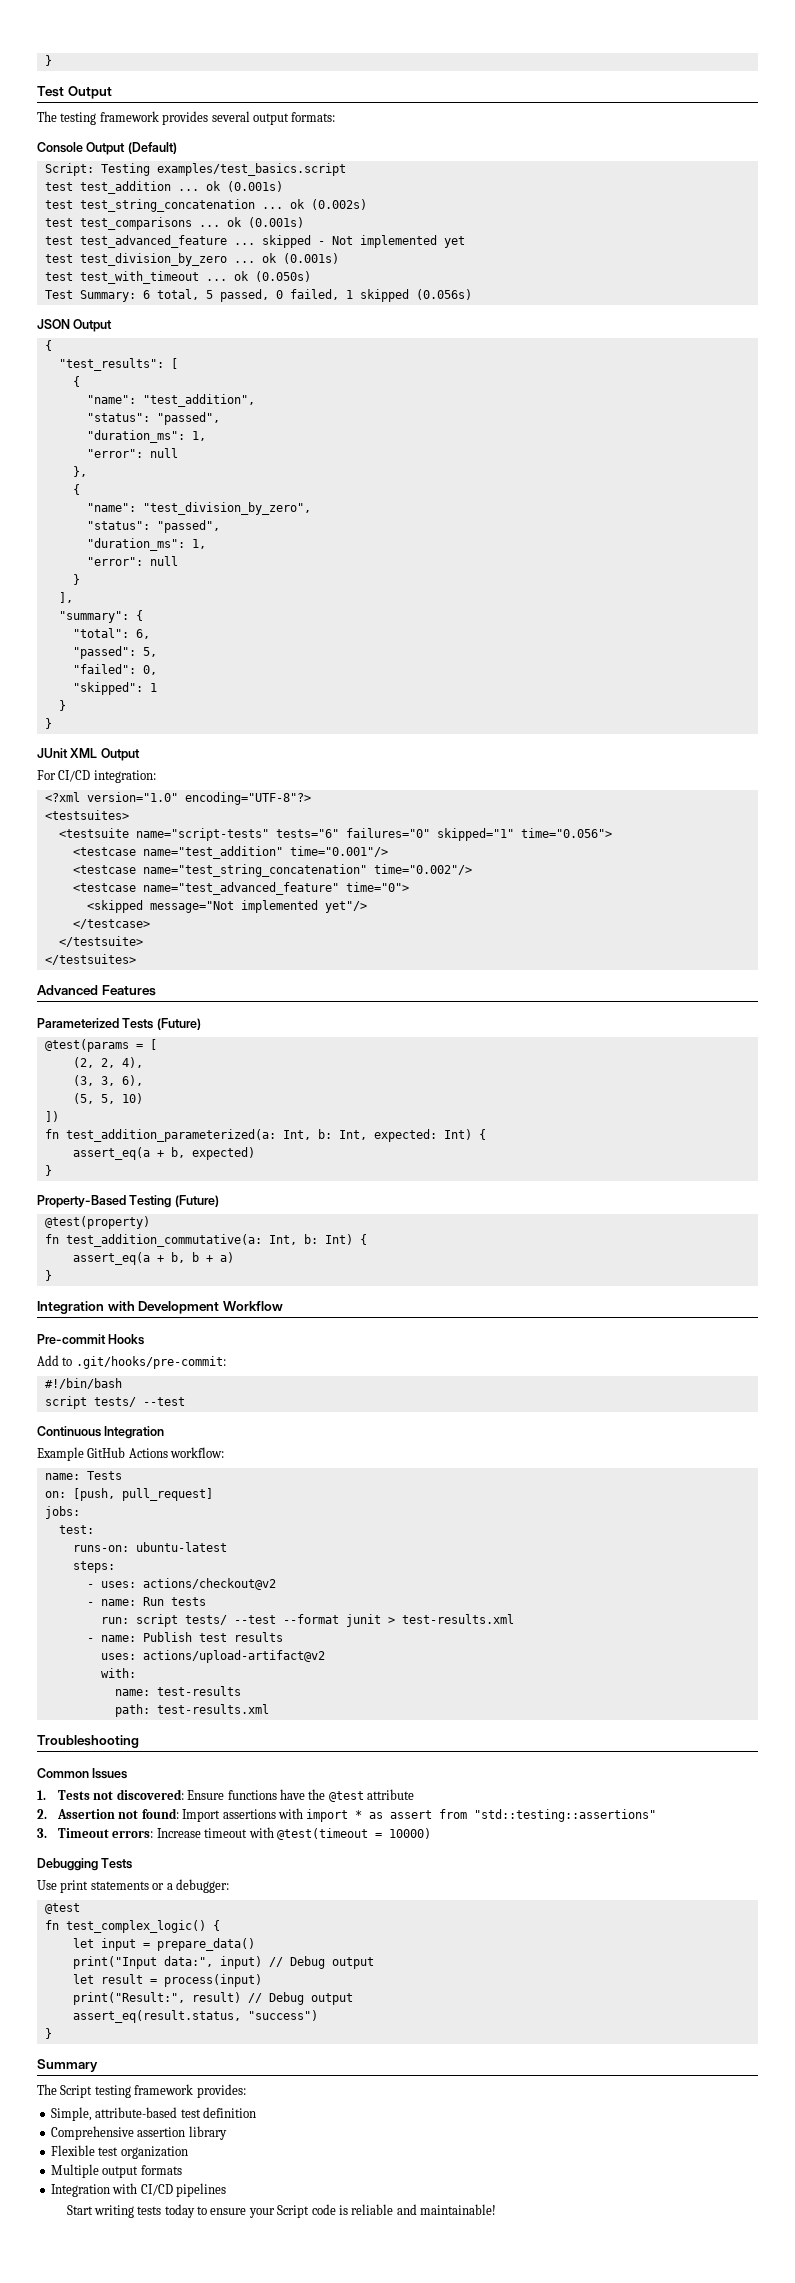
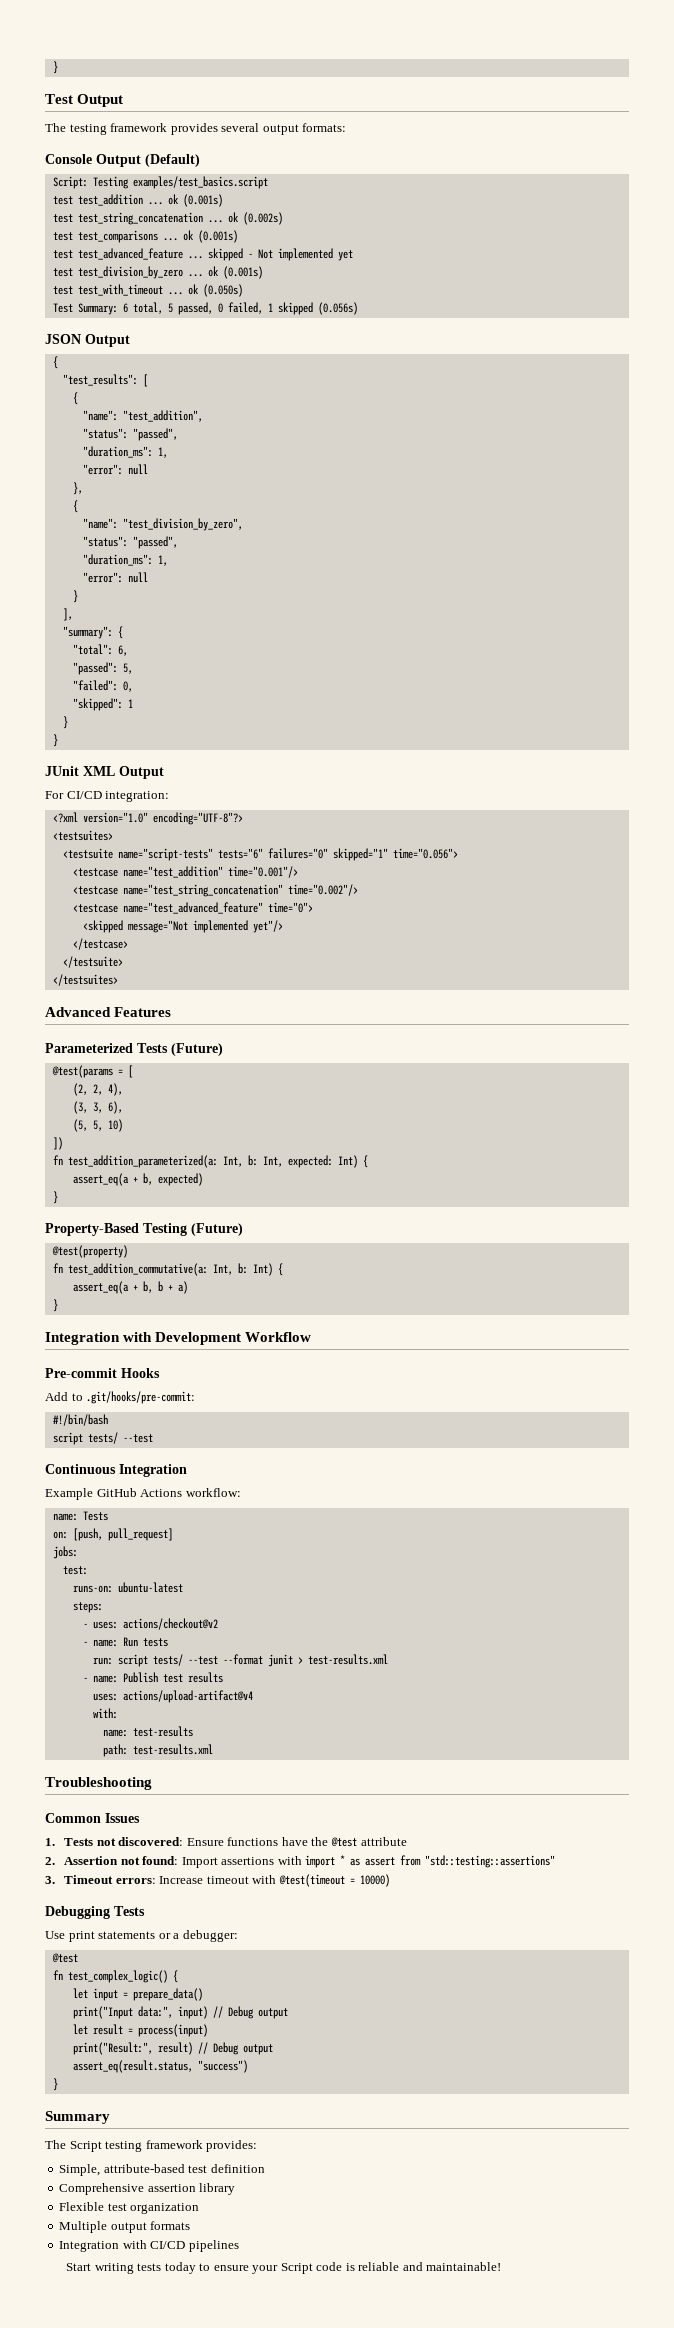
[142,1650,325,1663] actions/upload-artifact@v2 -> [122,1690,253,1703] actions/upload-artifact@v4

